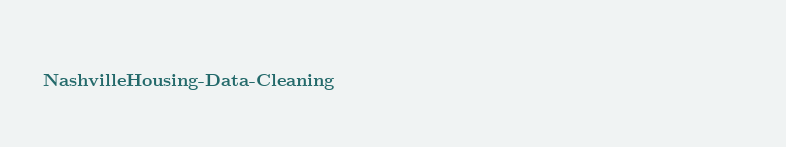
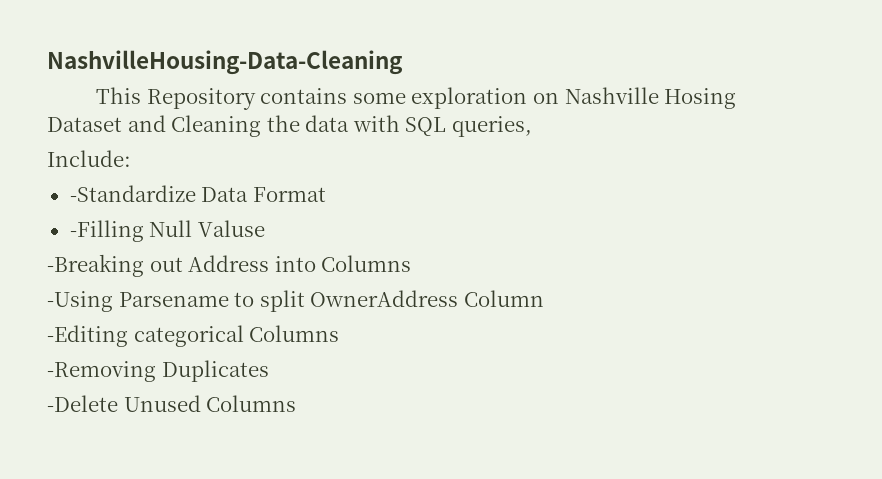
(335, 81) none -> [96,87,737,110] [47,115,532,137] [47,150,131,167] [69,185,326,202] [69,220,265,242] [47,254,412,277] [47,290,544,312] [47,325,340,347] [47,360,269,382] [47,395,297,412] // This Repository contains some exploration on Nashville Hosing Dataset and Cleaning the data with SQL queries, // Include: // -Standardize Data Format // -Filling Null Valuse // -Breaking out Address into Columns // -Using Parsename to split OwnerAddress Column // -Editing categorical Columns // -Removing Duplicates // -Delete Unused Columns

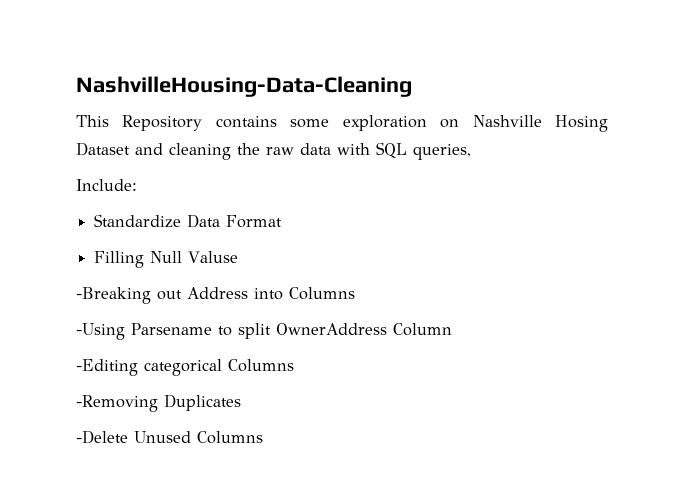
[171,115,300,137] Cleaning the -> [169,143,294,160] cleaning the raw
[69,185,196,202] -Standardize -> [94,214,182,228] Standardize
[69,220,144,242] -Filling -> [94,251,145,268] Filling

